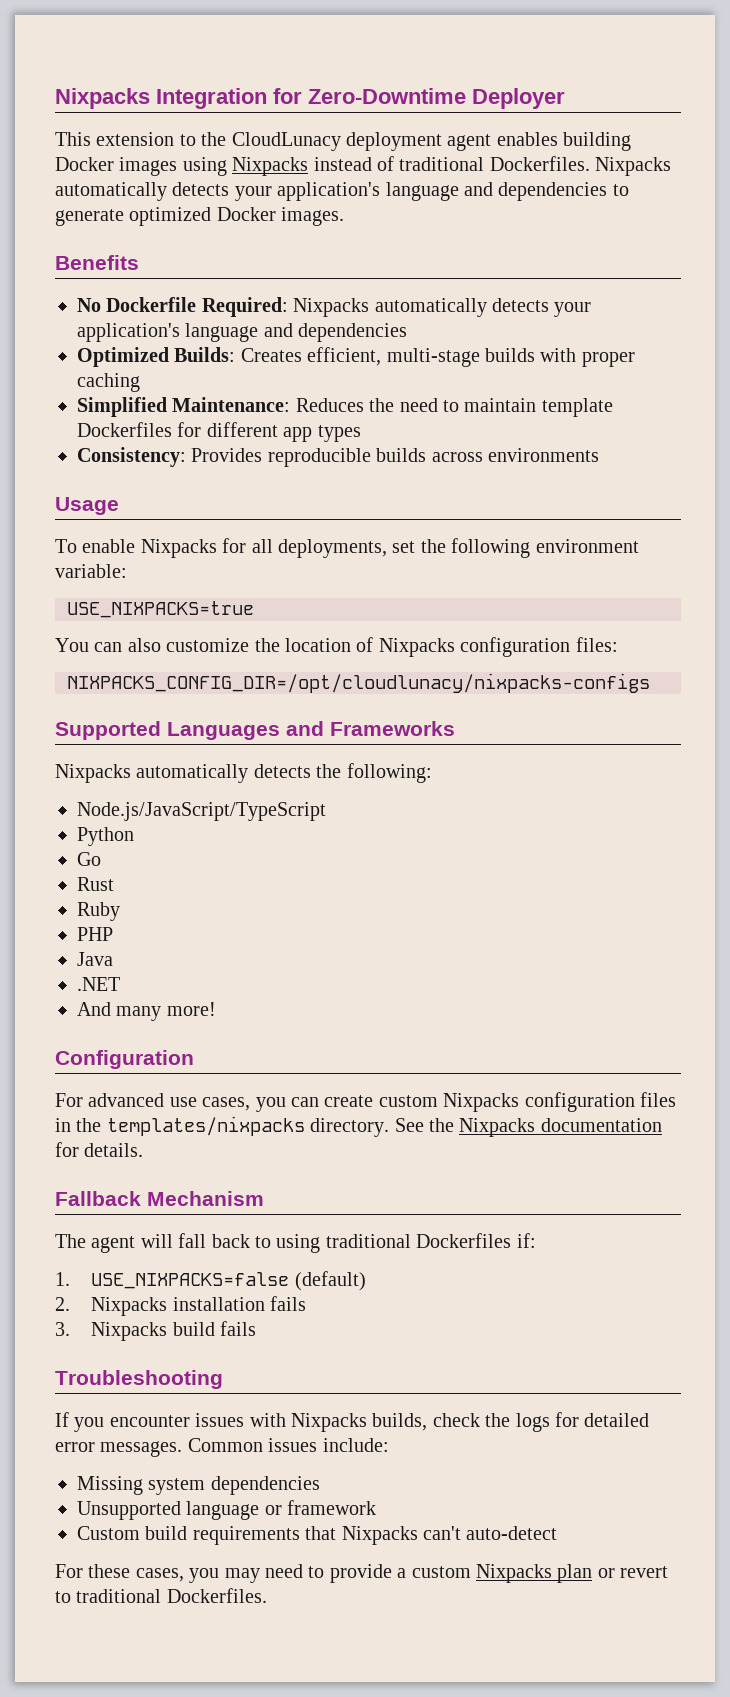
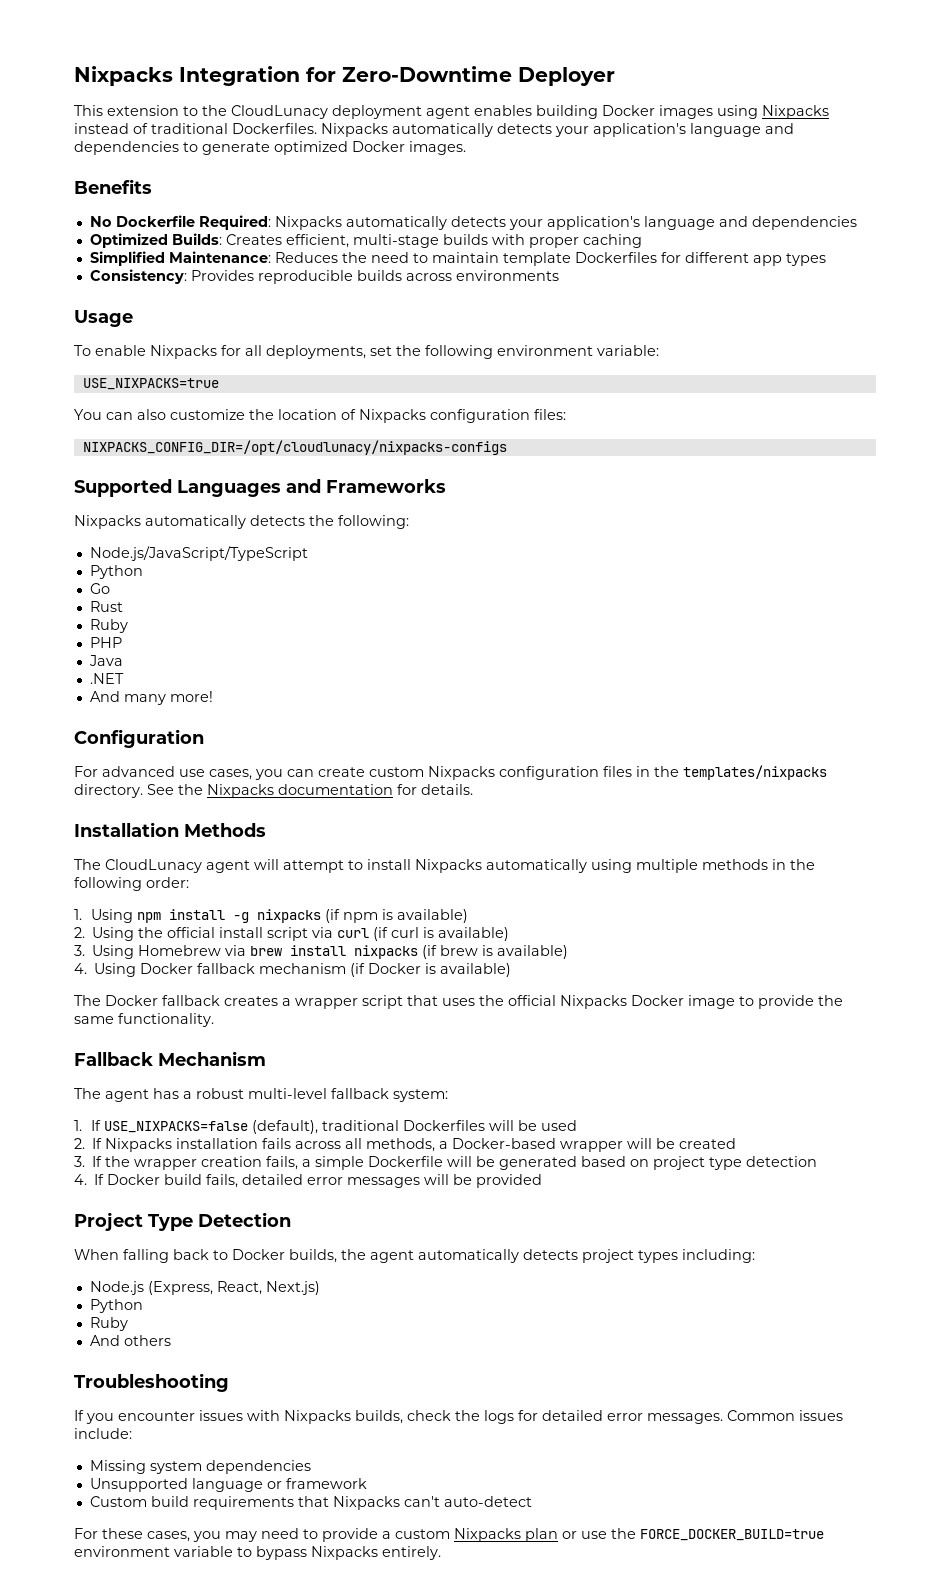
[55,1191,264,1206] [55,1233,536,1253] [55,1271,366,1291] [55,1296,307,1316] [55,1321,257,1341] Fallback Mechanism // The agent will fall back to using traditional Dockerfiles if: // 1. USE_NIXPACKS=false (default) // 2. Nixpacks installation fails // 3. Nixpacks build fails -> [74,822,266,837] [74,859,815,873] [74,877,189,891] [74,909,469,923] [74,927,510,941] [74,945,569,959] [74,963,512,977] [74,995,843,1009] [74,1013,214,1027] [74,1051,266,1066] [74,1088,448,1102] [74,1120,578,1134] [74,1138,737,1152] [74,1156,818,1170] [74,1174,543,1188] [74,1212,291,1231] [74,1249,755,1263] [89,1281,320,1295] [89,1299,143,1313] [89,1317,128,1331] [89,1335,171,1346] Installation Methods // The CloudLunacy agent will attempt to install Nixpacks automatically using multiple methods in the following order: // 1. Using npm install -g nixpacks (if npm is available) // 2. Using the official install script via curl (if curl is available) // 3. Using Homebrew via brew install nixpacks (if brew is available) // 4. Using Docker fallback mechanism (if Docker is available) // The Docker fallback creates a wrapper script that uses the official Nixpacks Docker image to provide the same functionality. // Fallback Mechanism // The agent has a robust multi-level fallback system: // 1. If USE_NIXPACKS=false (default), traditional Dockerfiles will be used // 2. If Nixpacks installation fails across all methods, a Docker-based wrapper will be created // 3. If the wrapper creation fails, a simple Dockerfile will be generated based on project type detection // 4. If Docker build fails, detailed error messages will be provided // Project Type Detection // When falling back to Docker builds, the agent automatically detects project types including: // Node.js (Express, React, Next.js) // Python // Ruby // And others
[620,1566,669,1578] [55,1588,267,1603] revert to traditional Dockerfiles. -> [581,1528,824,1541] [74,1546,441,1560] use the FORCE_DOCKER_BUILD=true environment variable to bypass Nixpacks entirely.

